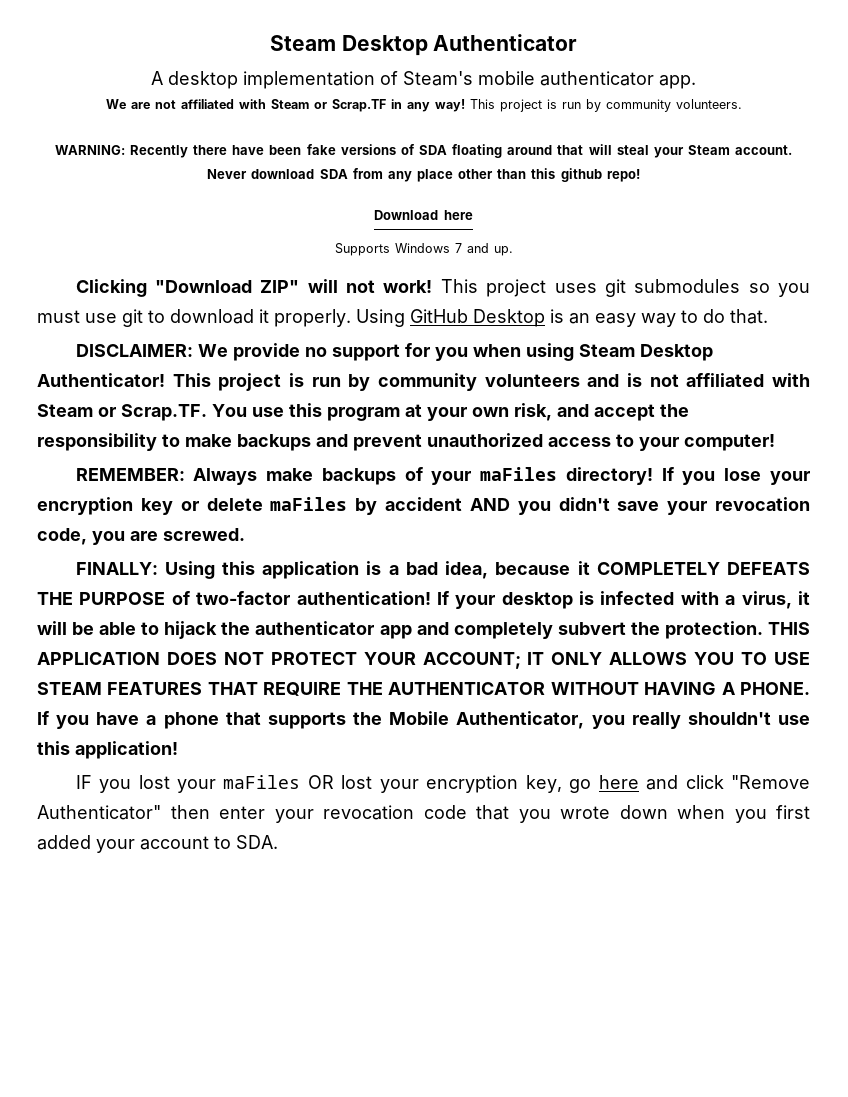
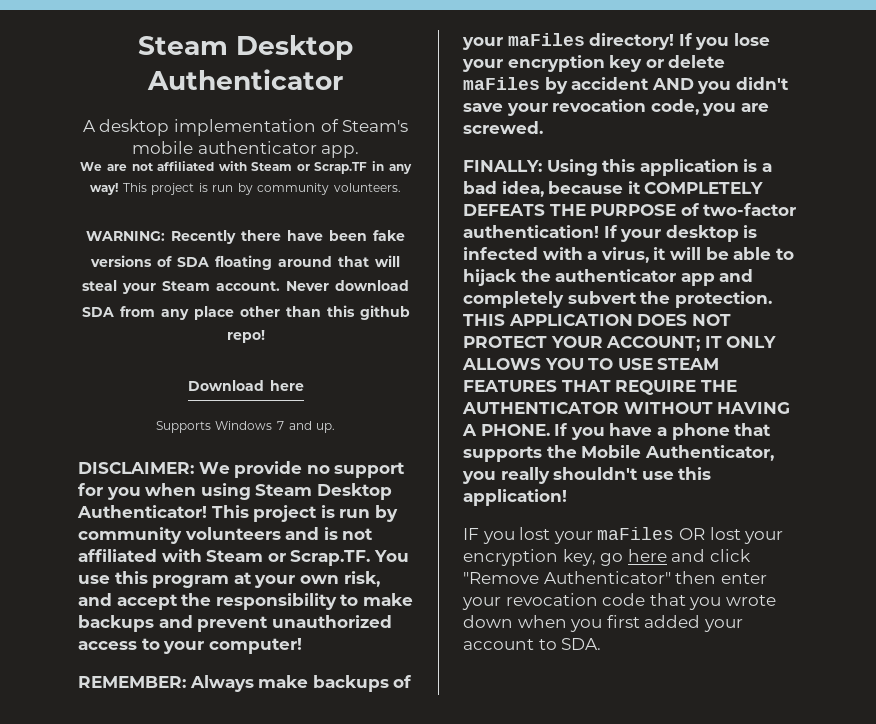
[75,279,810,297] [37,309,768,327] // Clicking "Download ZIP" will not work! This project uses git submodules so you must use git to download it properly. Using GitHub Desktop is an easy way to do that. -> (336, 428) none

